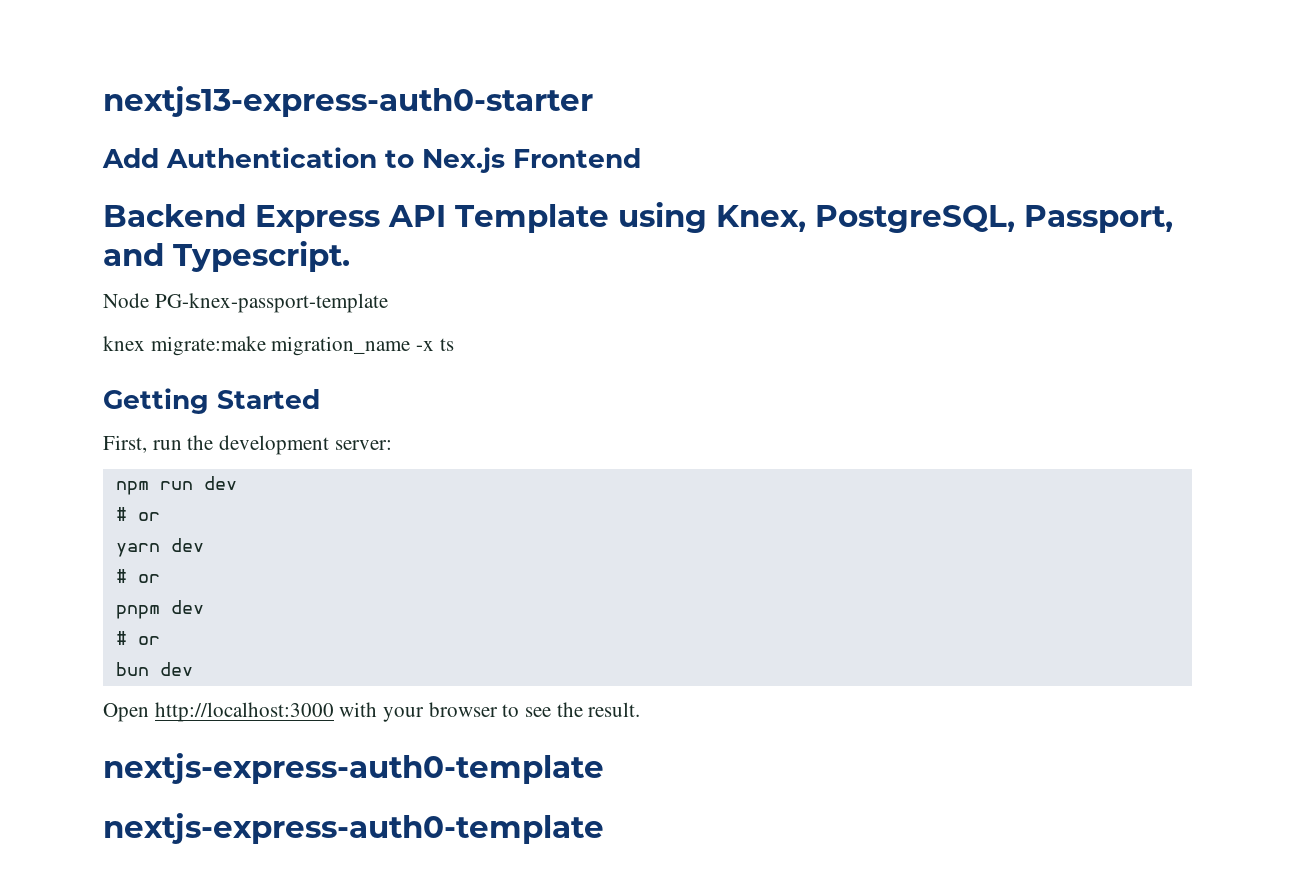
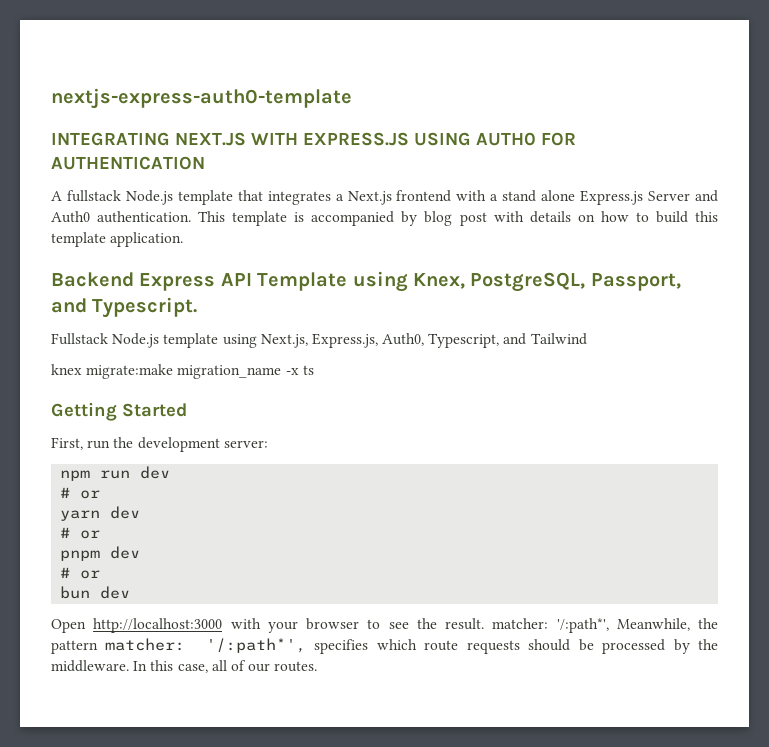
[103,86,593,117] [102,147,641,173] nextjs13-express-auth0-starter // Add Authentication to Nex.js Frontend -> [51,88,352,109] [51,132,576,146] [51,156,205,170] [51,190,718,205] [51,211,719,226] [51,232,184,247] nextjs-express-auth0-template // INTEGRATING NEXT.JS WITH EXPRESS.JS USING AUTH0 FOR AUTHENTICATION // A fullstack Node.js template that integrates a Next.js frontend with a stand alone Express.js Server and Auth0 authentication. This template is accompanied by blog post with details on how to build this template application.
[103,293,388,313] Node PG-knex-passport-template -> [51,333,587,348] Fullstack Node.js template using Next.js, Express.js, Auth0, Typescript, and Tailwind
[103,753,604,784] [103,813,604,844] // nextjs-express-auth0-template // nextjs-express-auth0-template -> [492,618,718,633] [51,638,718,654] [51,660,318,673] matcher: '/:path*', Meanwhile, the pattern matcher: '/:path*', specifies which route requests should be processed by the middleware. In this case, all of our routes.

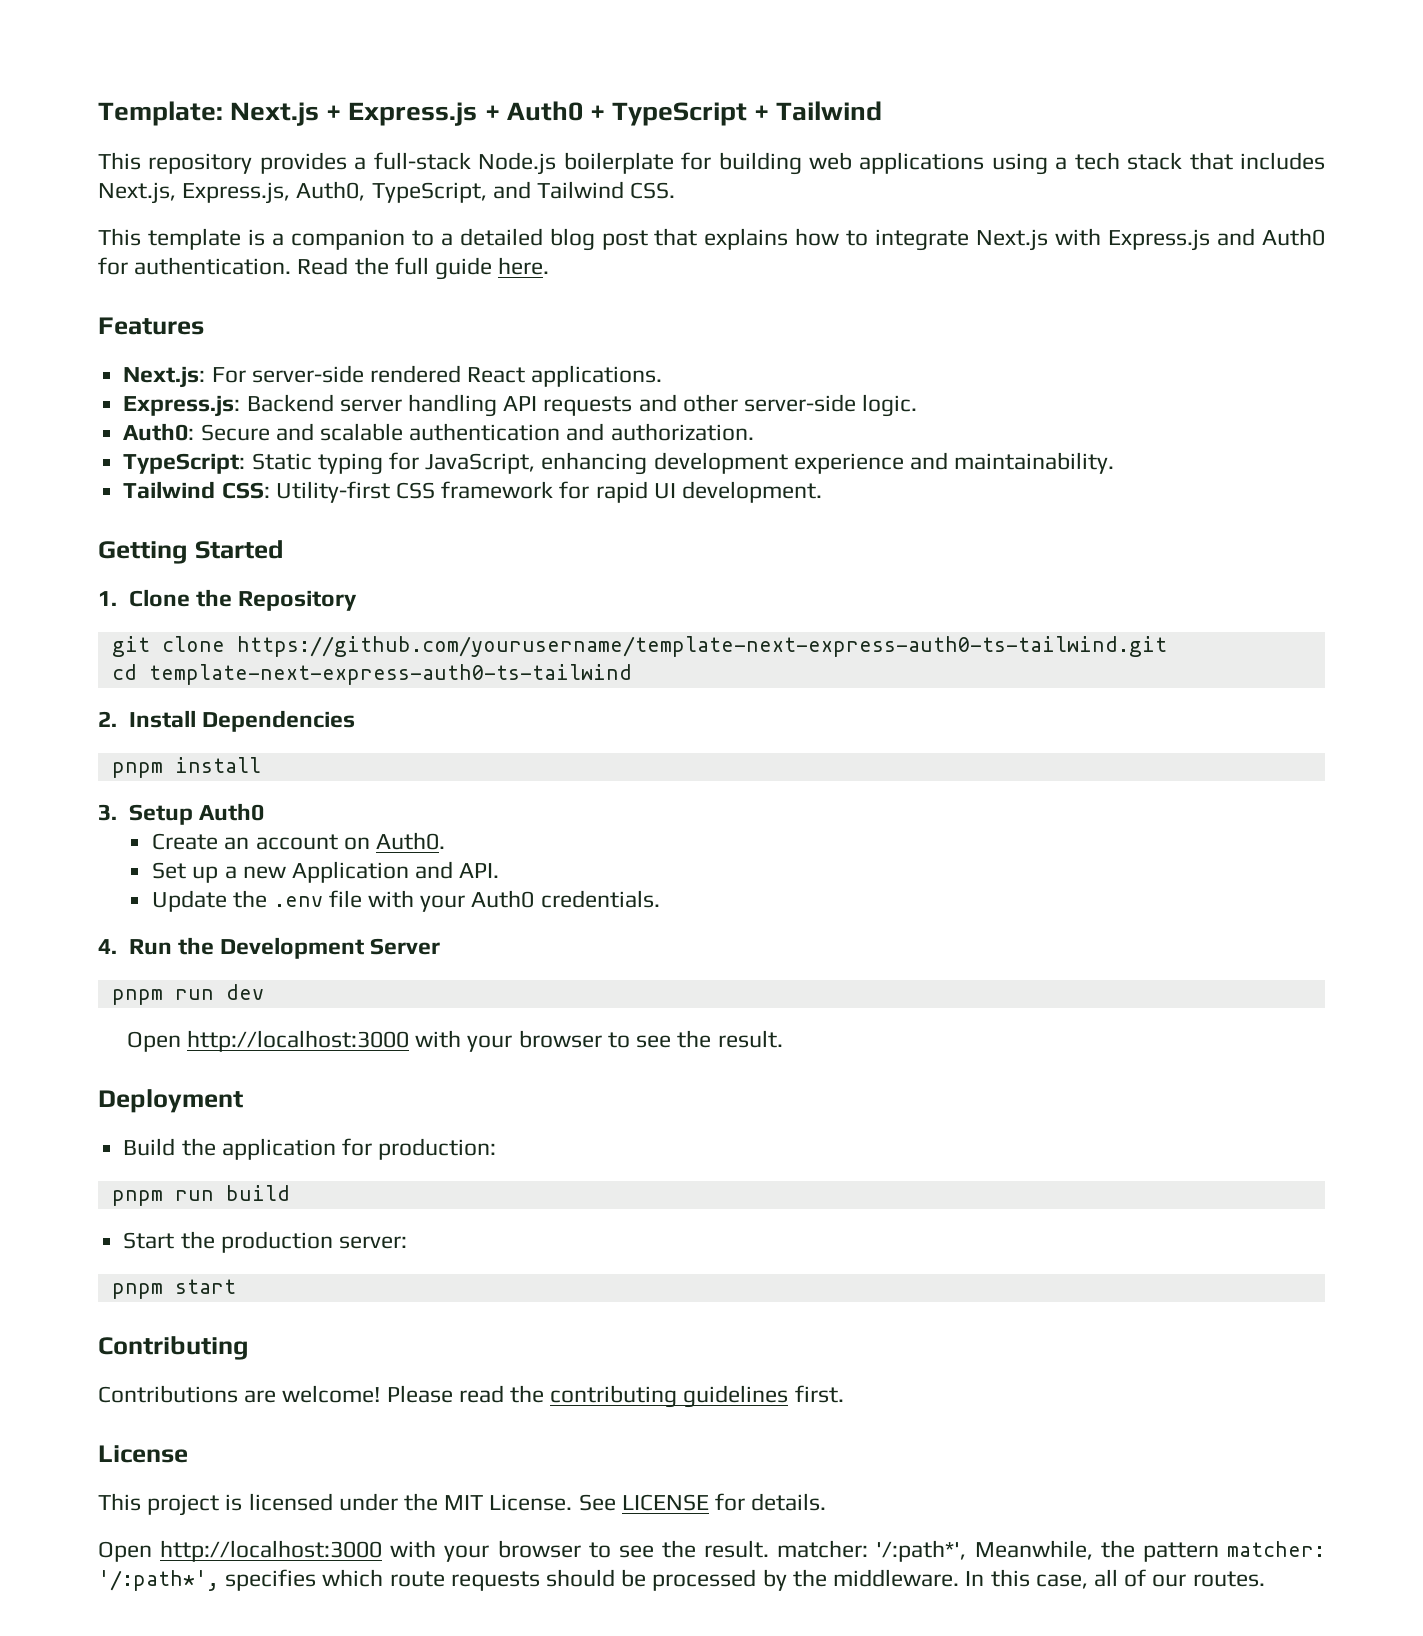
[51,88,352,109] [51,132,576,146] [51,156,205,170] [51,190,718,205] [51,211,719,226] [51,232,184,247] [51,271,681,292] [51,297,198,318] [51,333,587,348] [51,364,314,379] [51,402,187,421] [51,437,268,452] [60,466,171,481] [60,487,101,499] [60,506,141,521] [60,527,101,539] [60,546,141,561] [60,567,101,579] [60,586,131,599] nextjs-express-auth0-template // INTEGRATING NEXT.JS WITH EXPRESS.JS USING AUTH0 FOR AUTHENTICATION // A fullstack Node.js template that integrates a Next.js frontend with a stand alone Express.js Server and Auth0 authentication. This template is accompanied by blog post with details on how to build this template application. // Backend Express API Template using Knex, PostgreSQL, Passport, and Typescript. // Fullstack Node.js template using Next.js, Express.js, Auth0, Typescript, and Tailwind // knex migrate:make migration_name -x ts // Getting Started // First, run the development server: // npm run dev // # or // yarn dev // # or // pnpm dev // # or // bun dev -> [98,101,883,126] [98,152,1325,175] [98,181,676,204] [98,228,1325,251] [98,257,550,280] [98,317,204,335] [123,365,663,388] [123,394,918,417] [123,423,754,441] [123,452,1115,475] [123,481,822,503] [98,540,284,564] [98,589,357,611] [111,636,1167,657] [111,664,632,685] [98,710,355,732] [111,757,261,778] [98,803,264,825] [152,832,445,850] [152,861,500,883] [152,890,660,912] [98,937,441,959] [111,984,264,1005] [126,1030,783,1052] [98,1089,243,1113] [123,1138,497,1160] [111,1185,290,1206] [123,1231,407,1253] [111,1279,236,1299] [98,1336,249,1360] [98,1385,844,1408] [98,1445,188,1463] [98,1493,827,1516] Template: Next.js + Express.js + Auth0 + TypeScript + Tailwind // This repository provides a full-stack Node.js boilerplate for building web applications using a tech stack that includes Next.js, Express.js, Auth0, TypeScript, and Tailwind CSS. // This template is a companion to a detailed blog post that explains how to integrate Next.js with Express.js and Auth0 for authentication. Read the full guide here. // Features // Next.js: For server-side rendered React applications. // Express.js: Backend server handling API requests and other server-side logic. // Auth0: Secure and scalable authentication and authorization. // TypeScript: Static typing for JavaScript, enhancing development experience and maintainability. // Tailwind CSS: Utility-first CSS framework for rapid UI development. // Getting Started // 1. Clone the Repository // git clone https://github.com/yourusername/template-next-express-auth0-ts-tailwind.git // cd template-next-express-auth0-ts-tailwind // 2. Install Dependencies // pnpm install // 3. Setup Auth0 // Create an account on Auth0. // Set up a new Application and API. // Update the .env file with your Auth0 credentials. // 4. Run the Development Server // pnpm run dev // Open http://localhost:3000 with your browser to see the result. // Deployment // Build the application for production: // pnpm run build // Start the production server: // pnpm start // Contributing // Contributions are welcome! Please read the contributing guidelines first. // License // This project is licensed under the MIT License. See LICENSE for details.

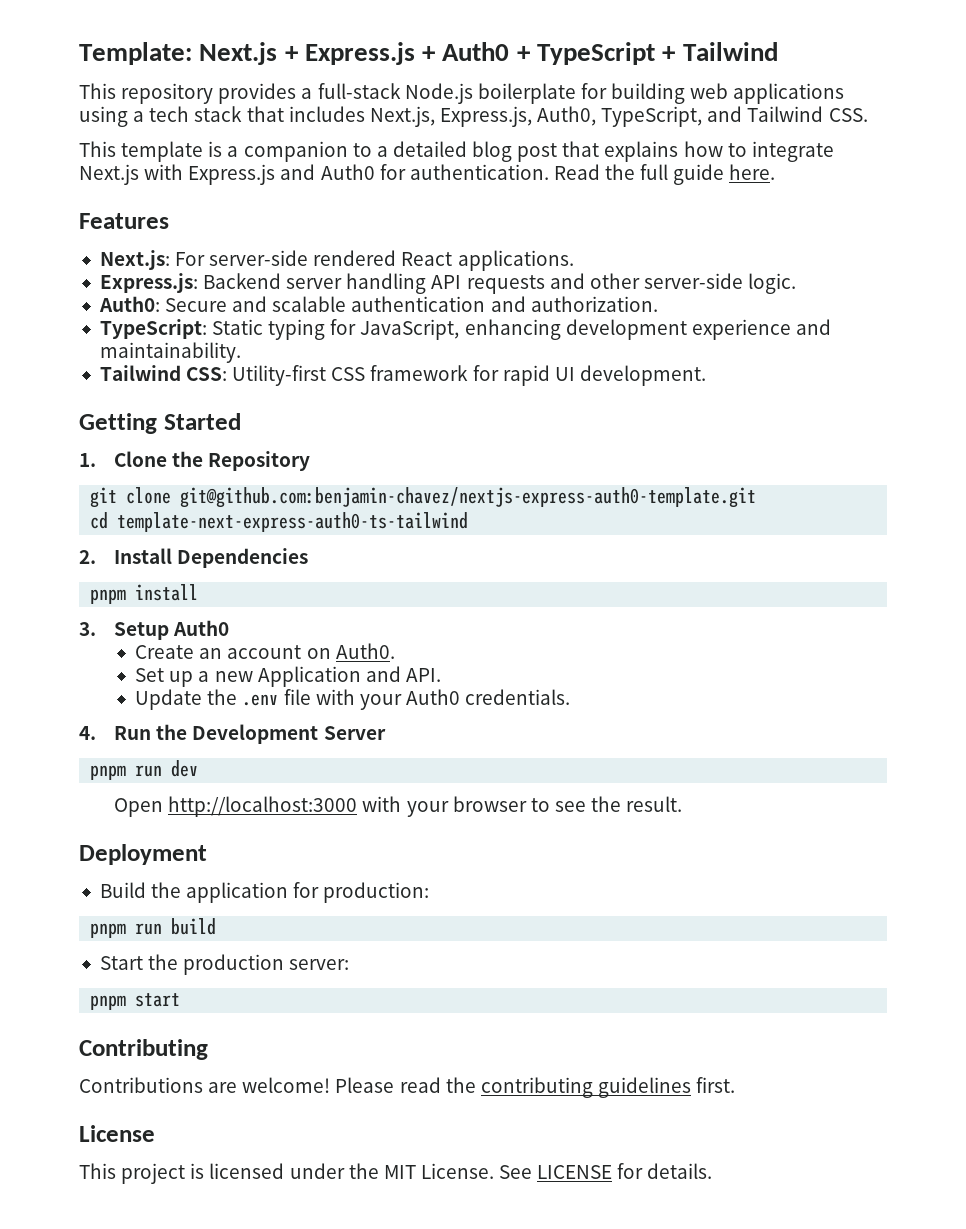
[236,636,1167,657] https://github.com/yourusername/template-next-express-auth0-ts-tailwind.git -> [180,487,757,508] git@github.com:benjamin-chavez/nextjs-express-auth0-template.git
[98,1540,1325,1562] [98,1569,1265,1591] // Open http://localhost:3000 with your browser to see the result. matcher: '/:path*', Meanwhile, the pattern matcher: '/:path*', specifies which route requests should be processed by the middleware. In this case, all of our routes. -> (713, 1171) none

